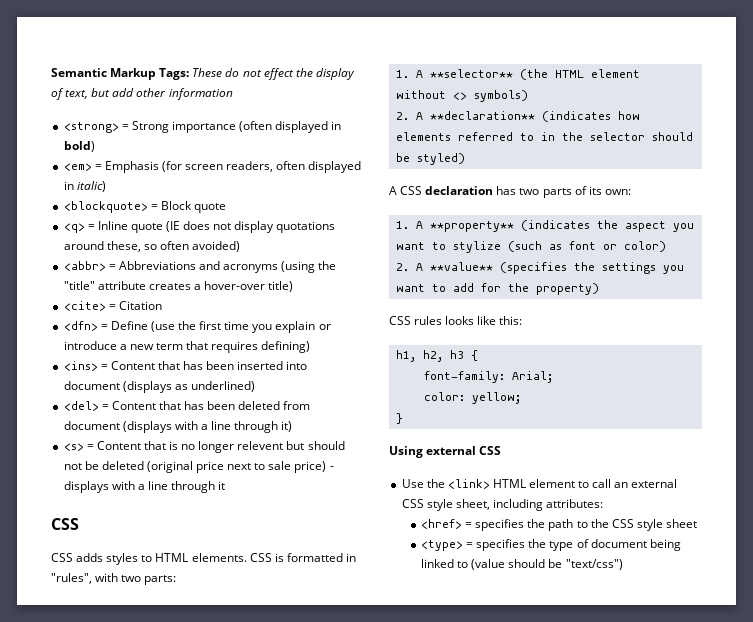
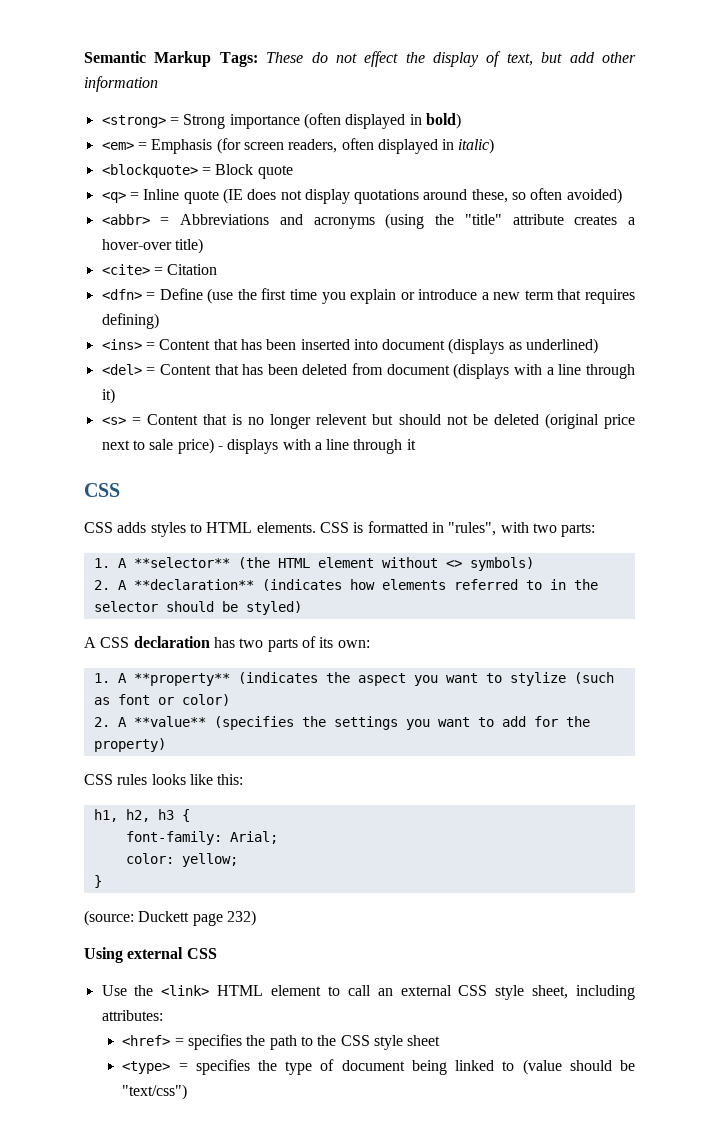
(403, 418) none -> [84,910,256,926] // (source: Duckett page 232)

